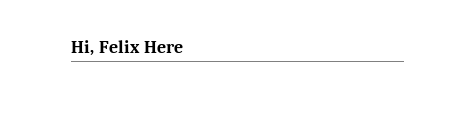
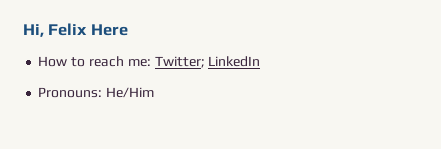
(183, 47) none -> [38,56,261,68] [38,87,155,98] // How to reach me: Twitter; LinkedIn // Pronouns: He/Him

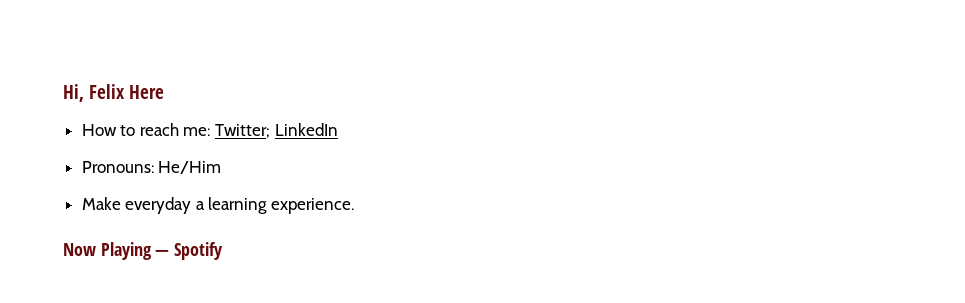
(155, 92) none -> [81,197,355,214] [63,242,224,260] // Make everyday a learning experience. // Now Playing — Spotify

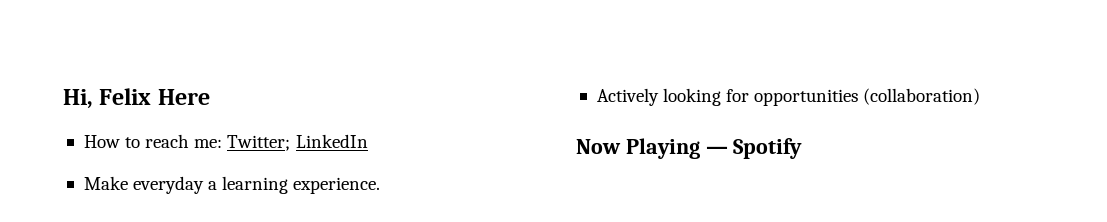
[81,161,222,174] // Pronouns: He/Him -> (368, 141) none
(355, 206) none -> [596,88,981,106] // Actively looking for opportunities (collaboration)

